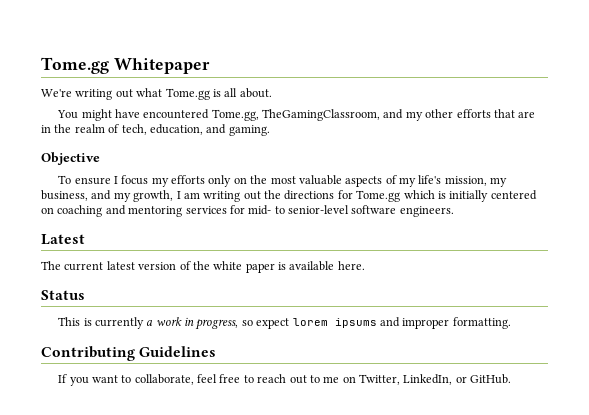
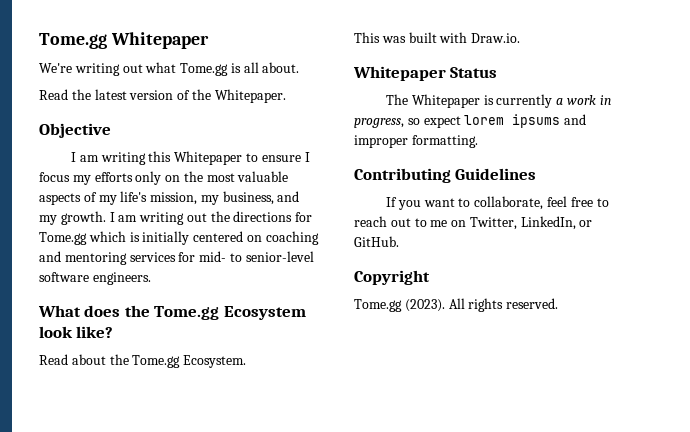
[57,109,536,121] [41,124,270,136] [41,152,100,165] [58,175,72,184] You might have encountered Tome.gg, TheGamingClassroom, and my other efforts that are in the realm of tech, education, and gaming. // Objective // To -> [39,89,286,103] [39,123,111,138] [71,151,258,165] Read the latest version of the Whitepaper. // Objective // I am writing this Whitepaper to
[133,190,174,202] growth, -> [60,211,106,225] growth.
[41,234,85,245] [41,261,365,273] [41,290,85,300] [58,317,81,326] Latest // The current latest version of the white paper is available here. // Status // This -> [38,305,306,320] [39,326,114,338] [39,354,247,368] [354,32,521,43] [353,66,498,81] [386,94,480,108] What does the Tome.gg Ecosystem look like? // Read about the Tome.gg Ecosystem. // This was built with Draw.io. // Whitepaper Status // The Whitepaper
(512, 379) none -> [354,270,430,285] [354,298,559,312] // Copyright // Tome.gg (2023). All rights reserved.

